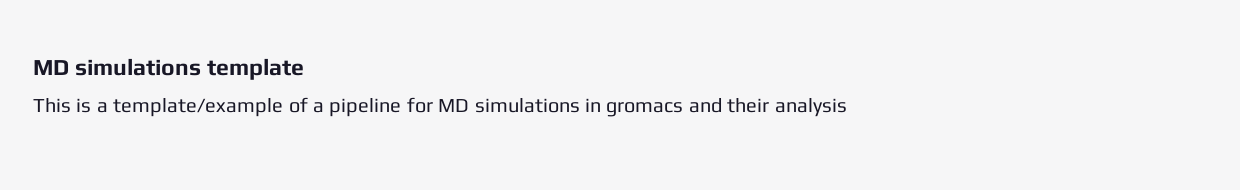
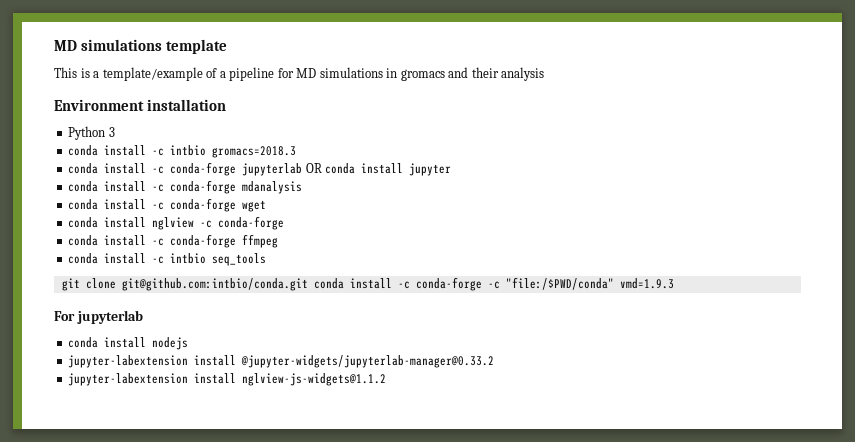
(847, 107) none -> [54,99,226,111] [68,126,115,140] [68,145,297,158] [68,162,452,176] [68,180,303,194] [68,198,267,212] [68,216,285,230] [68,234,279,248] [68,253,267,266] [61,277,674,291] [54,310,143,324] [68,337,189,350] [68,355,495,368] [68,373,387,386] // Environment installation // Python 3 // conda install -c intbio gromacs=2018.3 // conda install -c conda-forge jupyterlab OR conda install jupyter // conda install -c conda-forge mdanalysis // conda install -c conda-forge wget // conda install nglview -c conda-forge // conda install -c conda-forge ffmpeg // conda install -c intbio seq_tools // git clone git@github.com:intbio/conda.git conda install -c conda-forge -c "file:/$PWD/conda" vmd=1.9.3 // For jupyterlab // conda install nodejs // jupyter-labextension install @jupyter-widgets/jupyterlab-manager@0.33.2 // jupyter-labextension install nglview-js-widgets@1.1.2

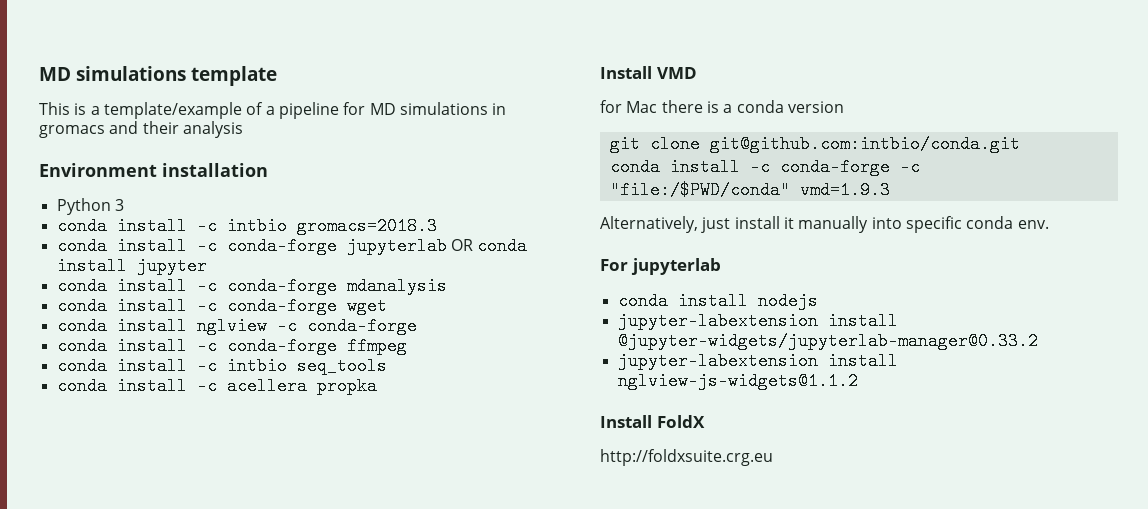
(267, 259) none -> [56,377,377,395] [600,66,697,79] [600,100,844,113] // conda install -c acellera propka // Install VMD // for Mac there is a conda version
(308, 284) none -> (1020, 144) //
(674, 283) none -> [600,216,1049,233] // Alternatively, just install it manually into specific conda env.
(387, 379) none -> [600,415,705,428] [600,449,773,466] // Install FoldX // http://foldxsuite.crg.eu

